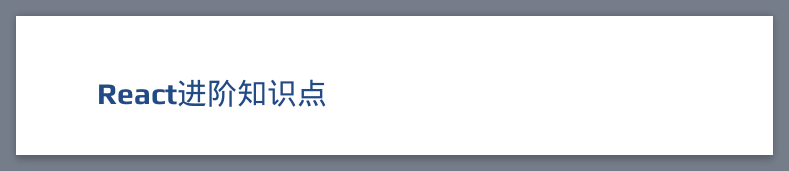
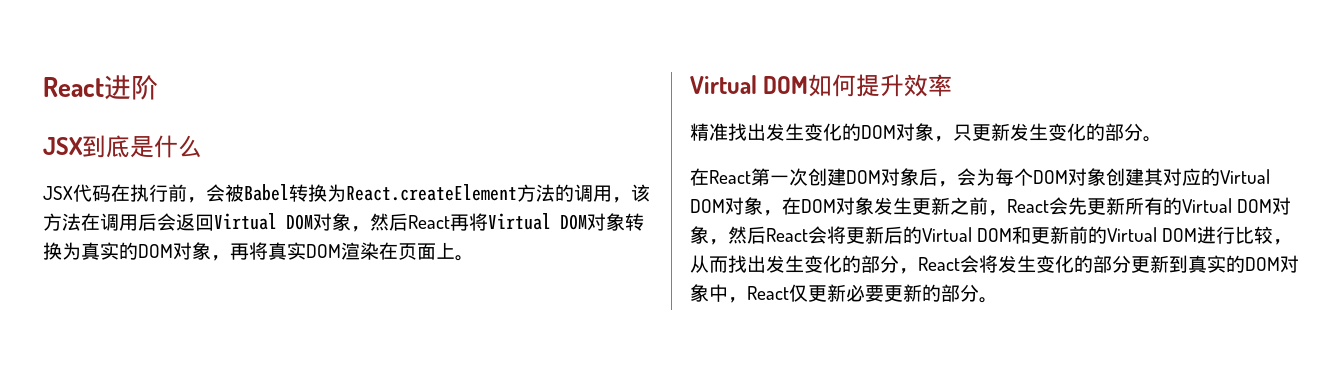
[237,79,327,107] 知识点 -> [43,135,202,158] [43,184,650,203] [43,213,644,232] [43,242,474,261] [690,74,953,97] [690,123,1162,142] [690,168,1270,187] [690,197,1292,216] [690,226,1293,245] [690,255,1299,274] [690,284,998,303] // JSX到底是什么 // JSX代码在执行前，会被Babel转换为React.createElement方法的调用，该方法在调用后会返回Virtual DOM对象，然后React再将Virtual DOM对象转换为真实的DOM对象，再将真实DOM渲染在页面上。 // Virtual DOM如何提升效率 // 精准找出发生变化的DOM对象，只更新发生变化的部分。 // 在React第一次创建DOM对象后，会为每个DOM对象创建其对应的Virtual DOM对象，在DOM对象发生更新之前，React会先更新所有的Virtual DOM对象，然后React会将更新后的Virtual DOM和更新前的Virtual DOM进行比较，从而找出发生变化的部分，React会将发生变化的部分更新到真实的DOM对象中，React仅更新必要更新的部分。

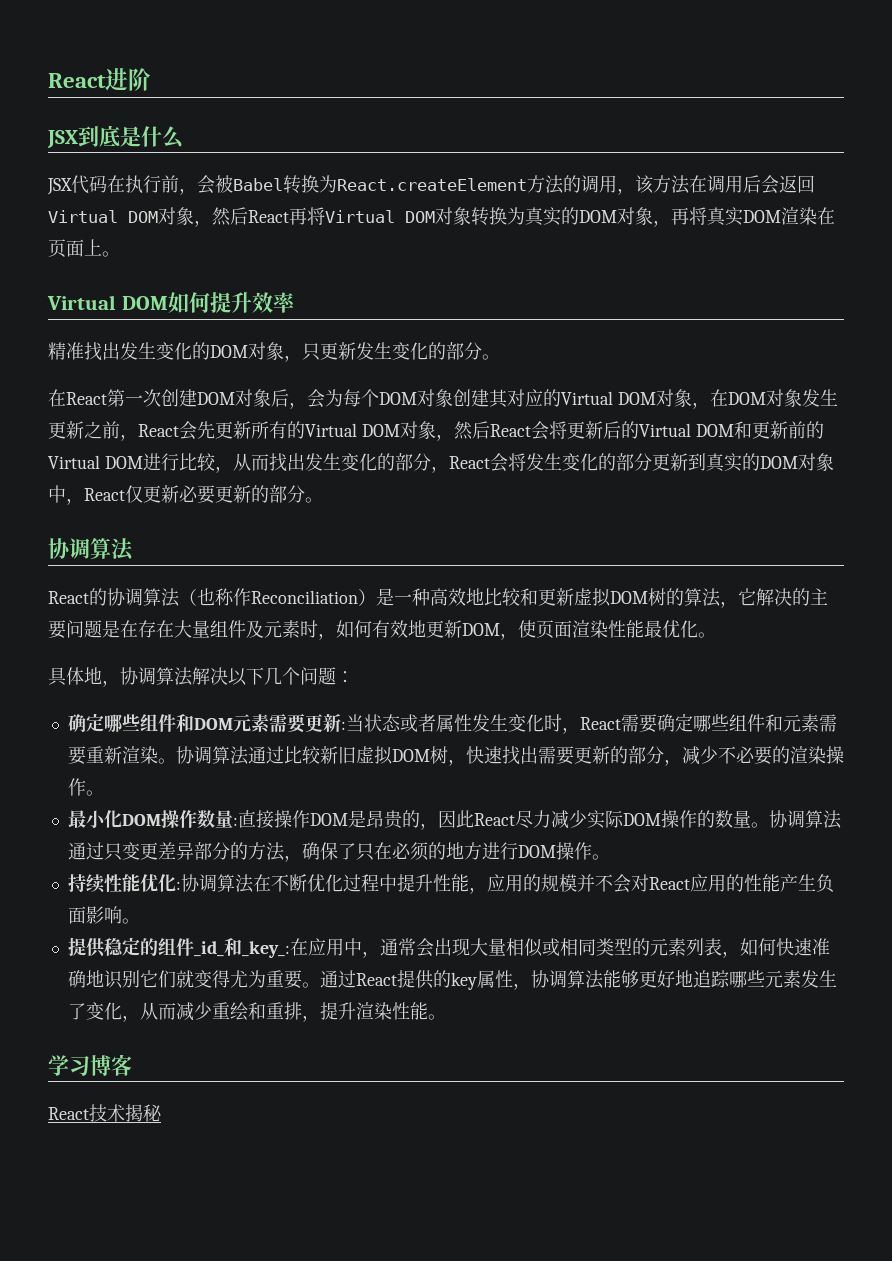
(998, 300) none -> [48,538,134,561] [48,588,828,608] [48,620,716,640] [48,667,354,687] [67,713,837,734] [67,746,844,766] [67,778,104,796] [67,810,842,830] [67,842,610,862] [67,874,834,894] [67,906,140,924] [67,937,830,958] [67,970,837,990] [67,1002,446,1022] [48,1054,132,1076] [48,1104,162,1122] // 协调算法 // React的协调算法（也称作Reconciliation）是一种高效地比较和更新虚拟DOM树的算法，它解决的主要问题是在存在大量组件及元素时，如何有效地更新DOM，使页面渲染性能最优化。 // 具体地，协调算法解决以下几个问题： // 确定哪些组件和DOM元素需要更新:当状态或者属性发生变化时，React需要确定哪些组件和元素需要重新渲染。协调算法通过比较新旧虚拟DOM树，快速找出需要更新的部分，减少不必要的渲染操作。 // 最小化DOM操作数量:直接操作DOM是昂贵的，因此React尽力减少实际DOM操作的数量。协调算法通过只变更差异部分的方法，确保了只在必须的地方进行DOM操作。 // 持续性能优化:协调算法在不断优化过程中提升性能，应用的规模并不会对React应用的性能产生负面影响。 // 提供稳定的组件_id_和_key_:在应用中，通常会出现大量相似或相同类型的元素列表，如何快速准确地识别它们就变得尤为重要。通过React提供的key属性，协调算法能够更好地追踪哪些元素发生了变化，从而减少重绘和重排，提升渲染性能。 // 学习博客 // React技术揭秘

